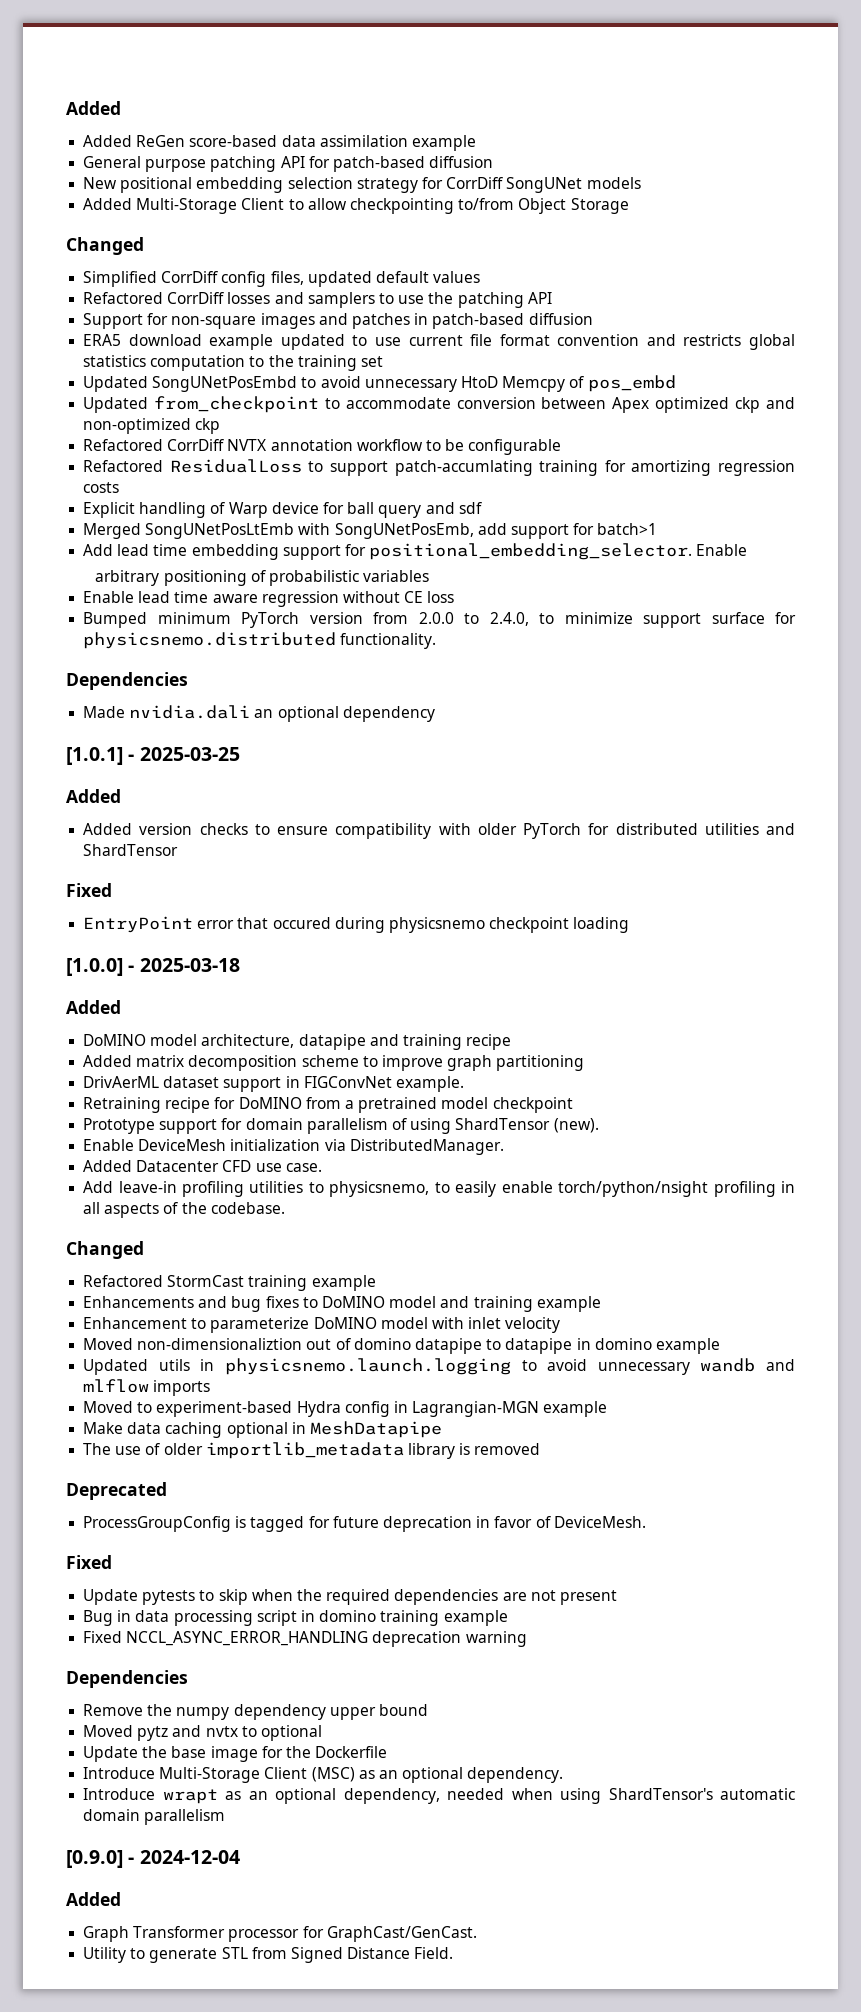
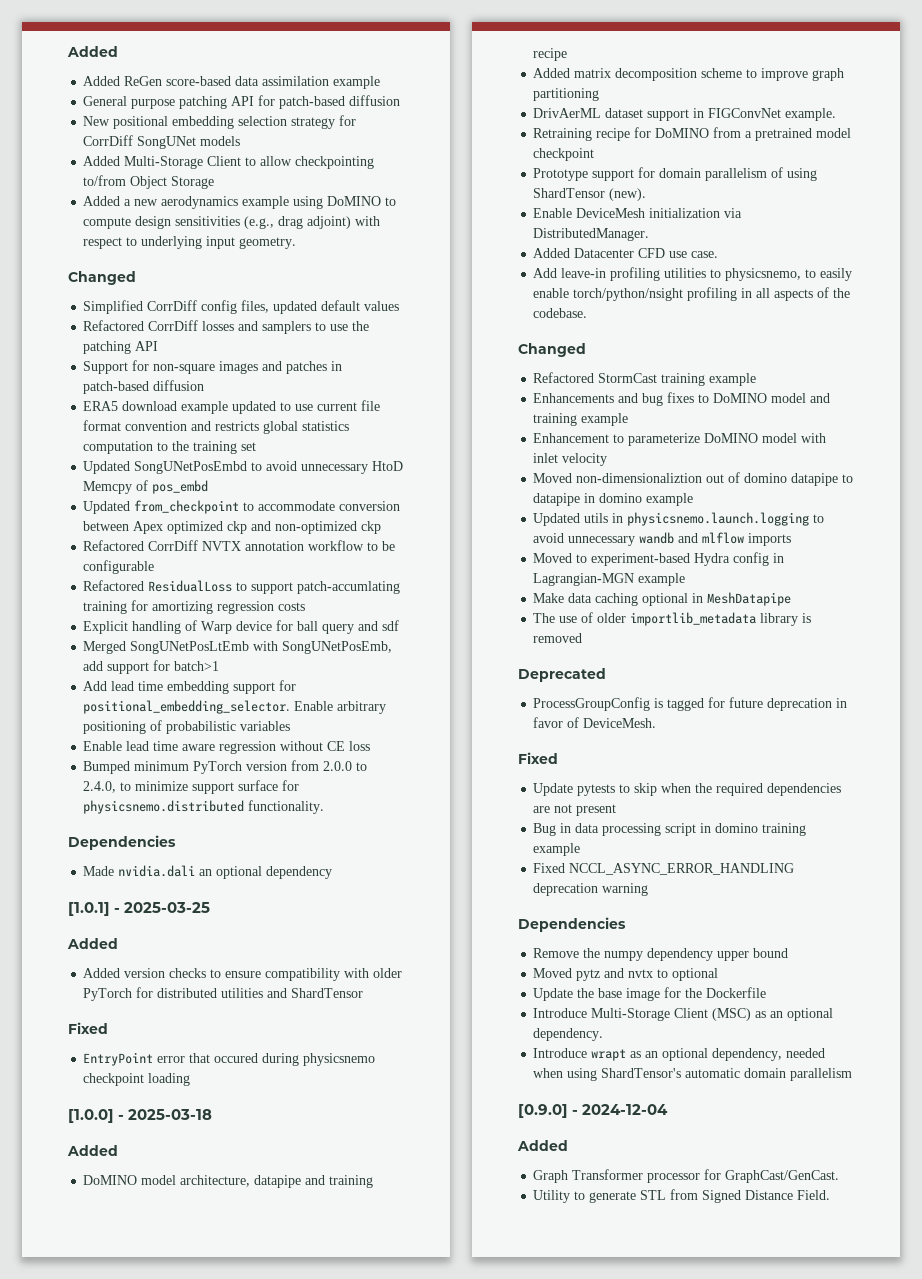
(629, 206) none -> [83,196,397,209] [83,216,381,229] [83,236,297,249] // Added a new aerodynamics example using DoMINO to compute design sensitivities (e.g., drag adjoint) with respect to underlying input geometry.
(748, 550) // -> (334, 706) none

